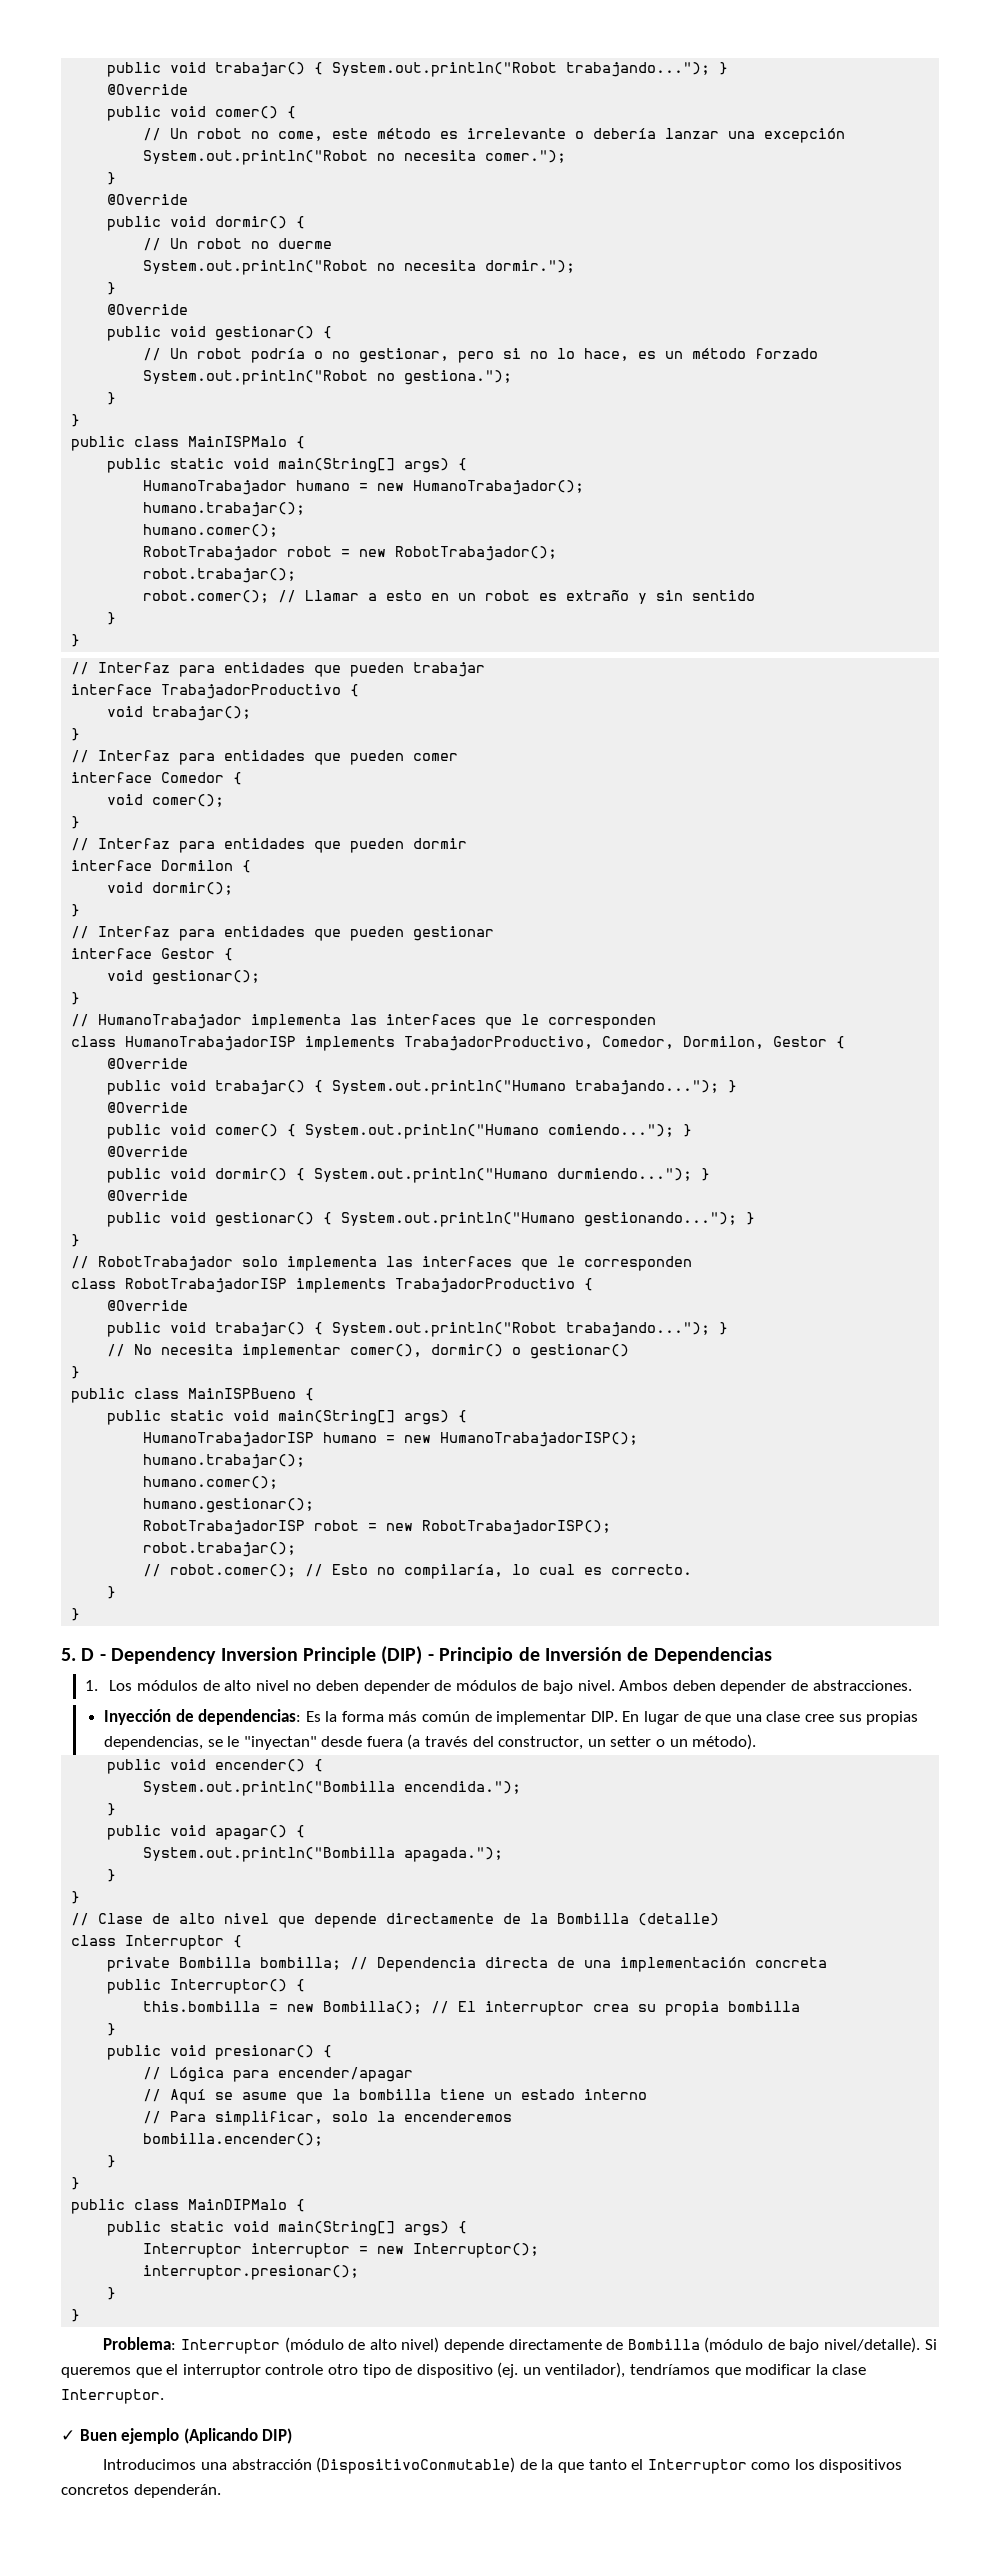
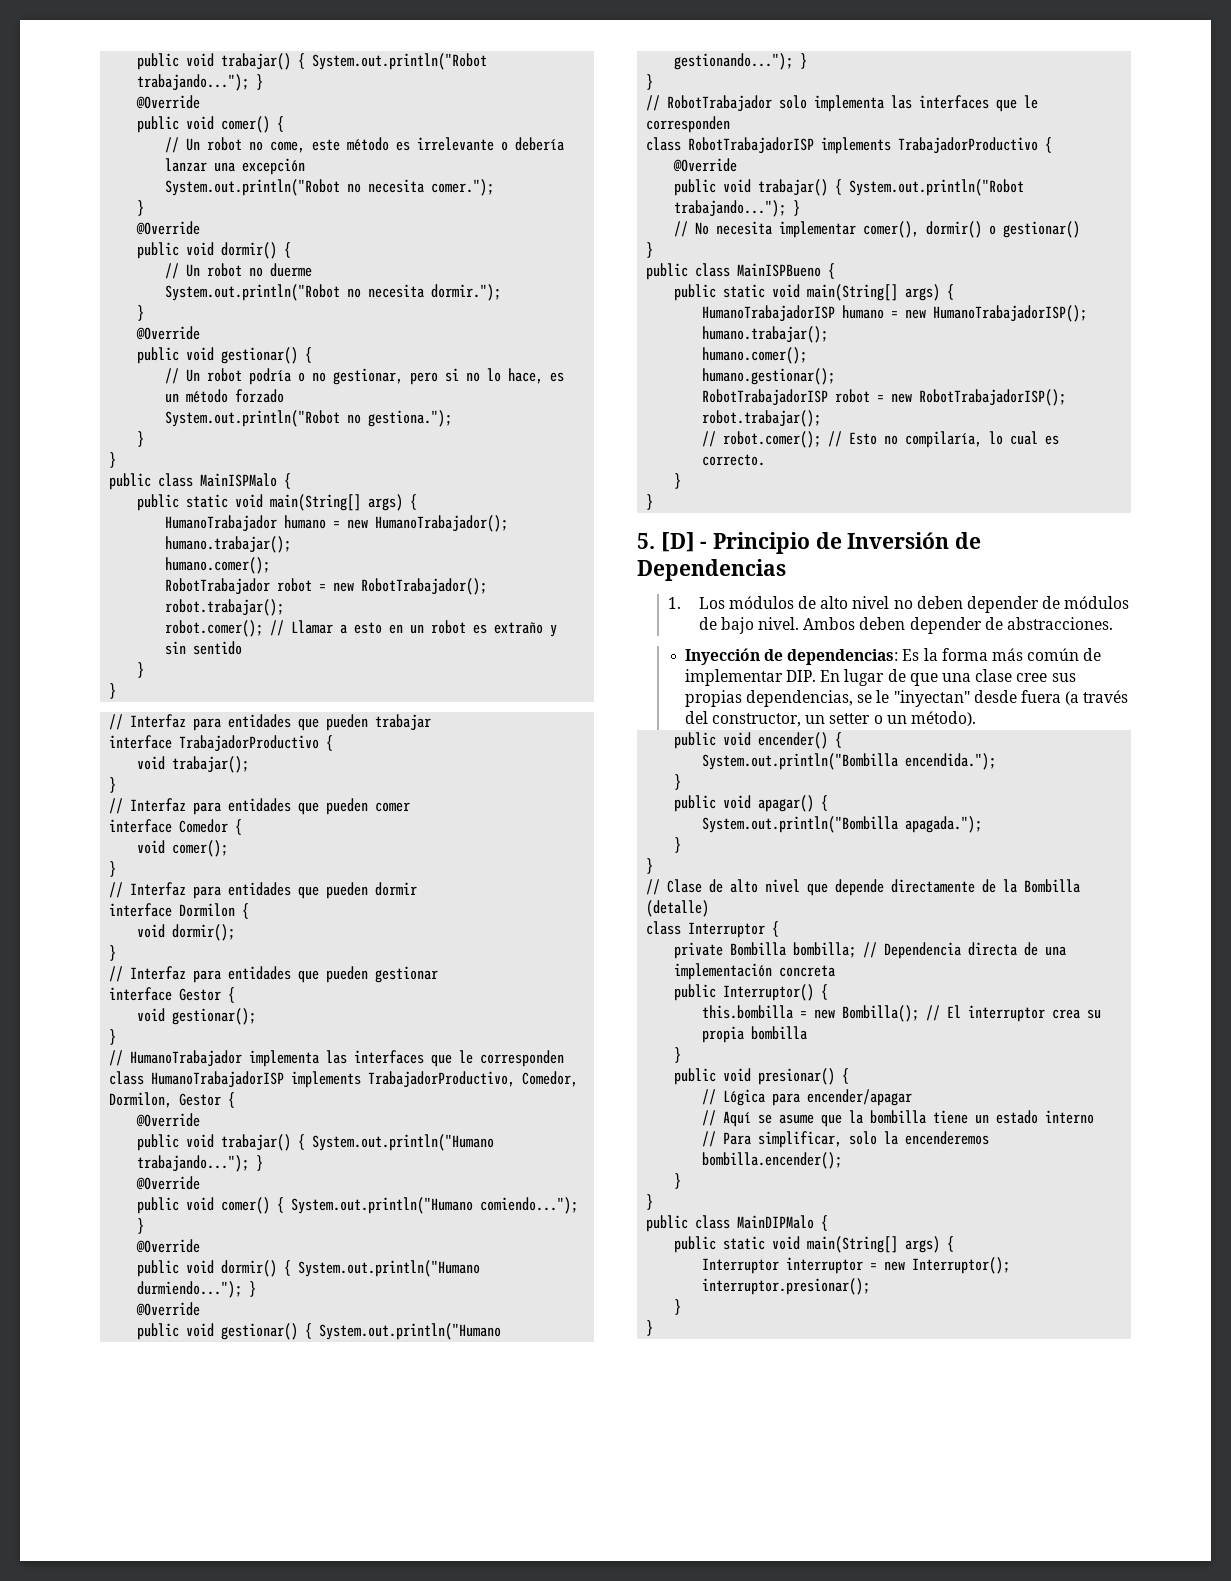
[81,1646,423,1665] D - Dependency Inversion Principle (DIP) -> [660,532,695,552] [D]
[103,2337,937,2354] [61,2362,867,2378] [61,2389,164,2404] [61,2428,293,2444] [103,2457,903,2474] [61,2484,221,2498] // Problema: Interruptor (módulo de alto nivel) depende directamente de Bombilla (módulo de bajo nivel/detalle). Si queremos que el interruptor controle otro tipo de dispositivo (ej. un ventilador), tendríamos que modificar la clase Interruptor. // ✓ Buen ejemplo (Aplicando DIP) // Introducimos una abstracción (DispositivoConmutable) de la que tanto el Interruptor como los dispositivos concretos dependerán. -> (654, 1328) none

